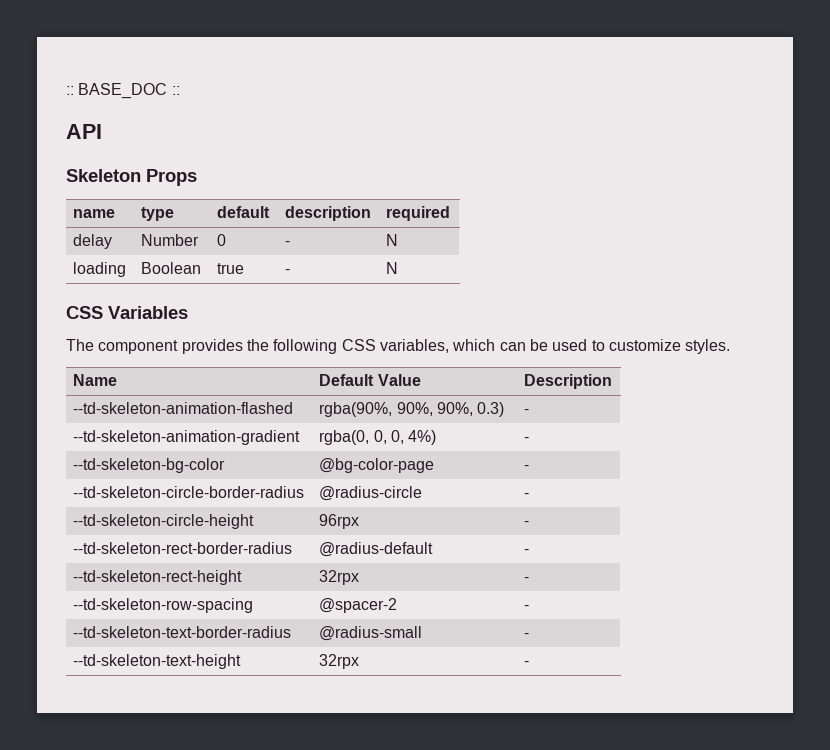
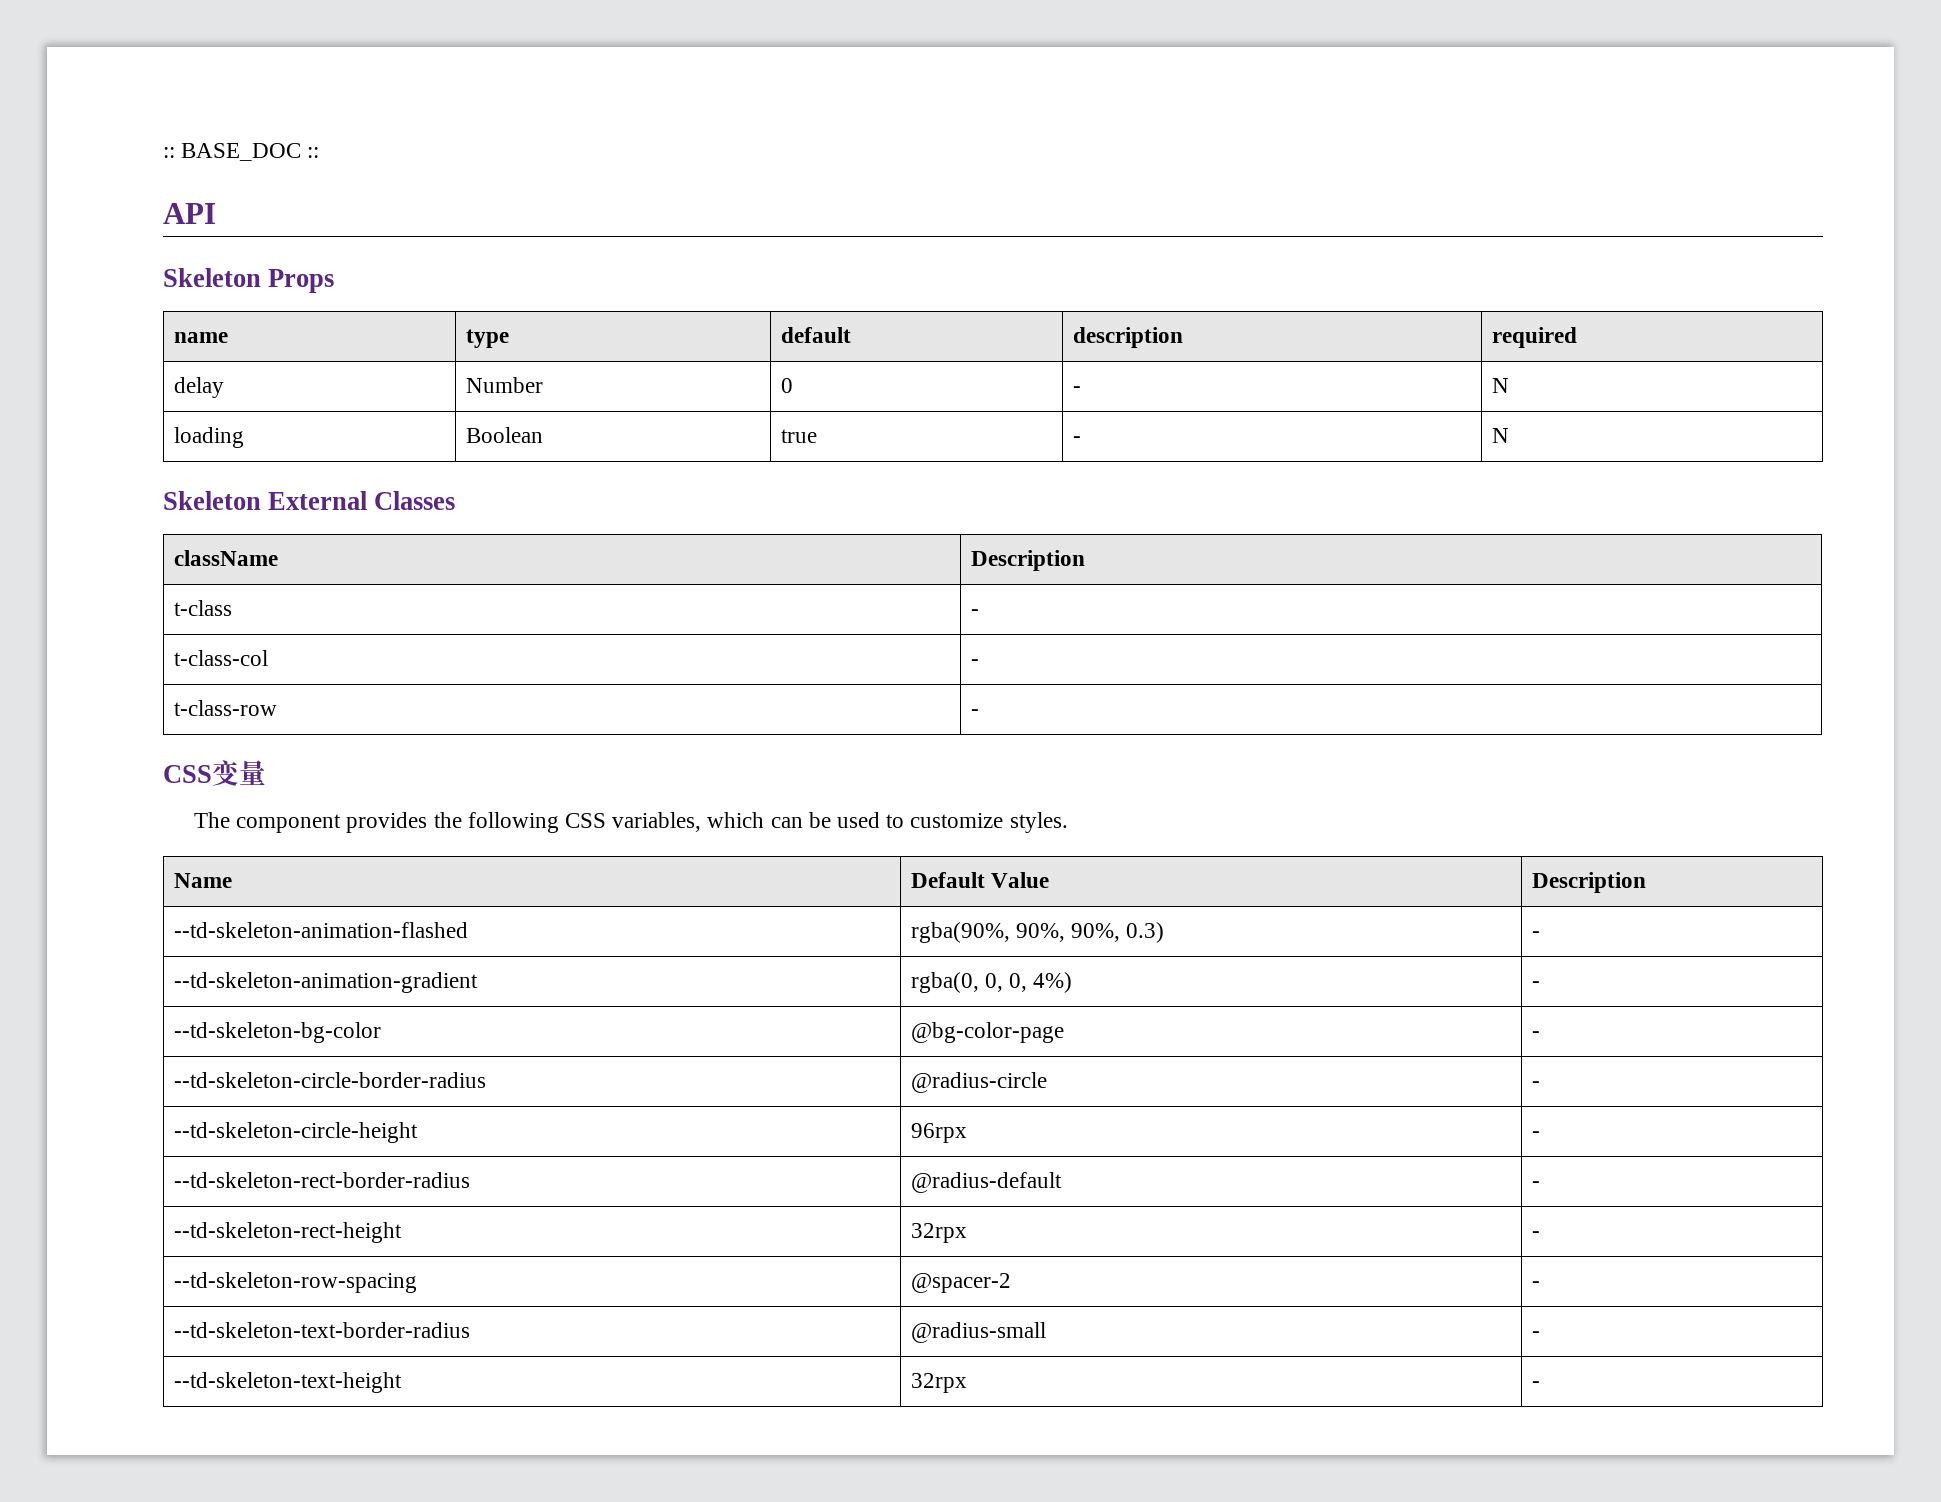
[66,306,188,319] // CSS Variables -> [163,491,456,510] [173,550,278,566] [970,550,1085,571] [173,600,232,616] [970,609,979,616] [173,650,268,666] [970,659,979,666] [173,700,277,716] [970,709,979,716] [163,760,266,786] // Skeleton External Classes // className | Description // t-class | - // t-class-col | - // t-class-row | - // CSS变量

